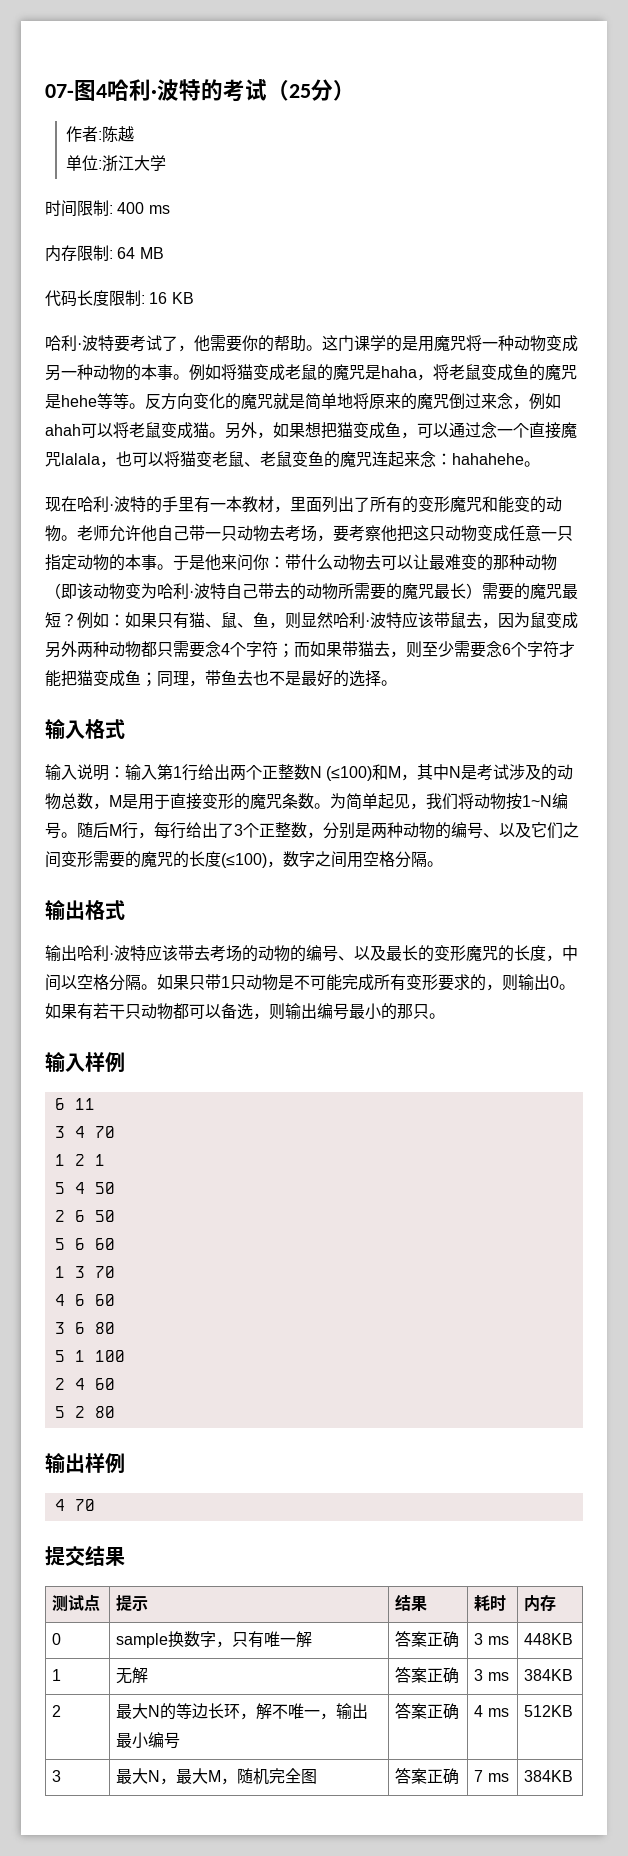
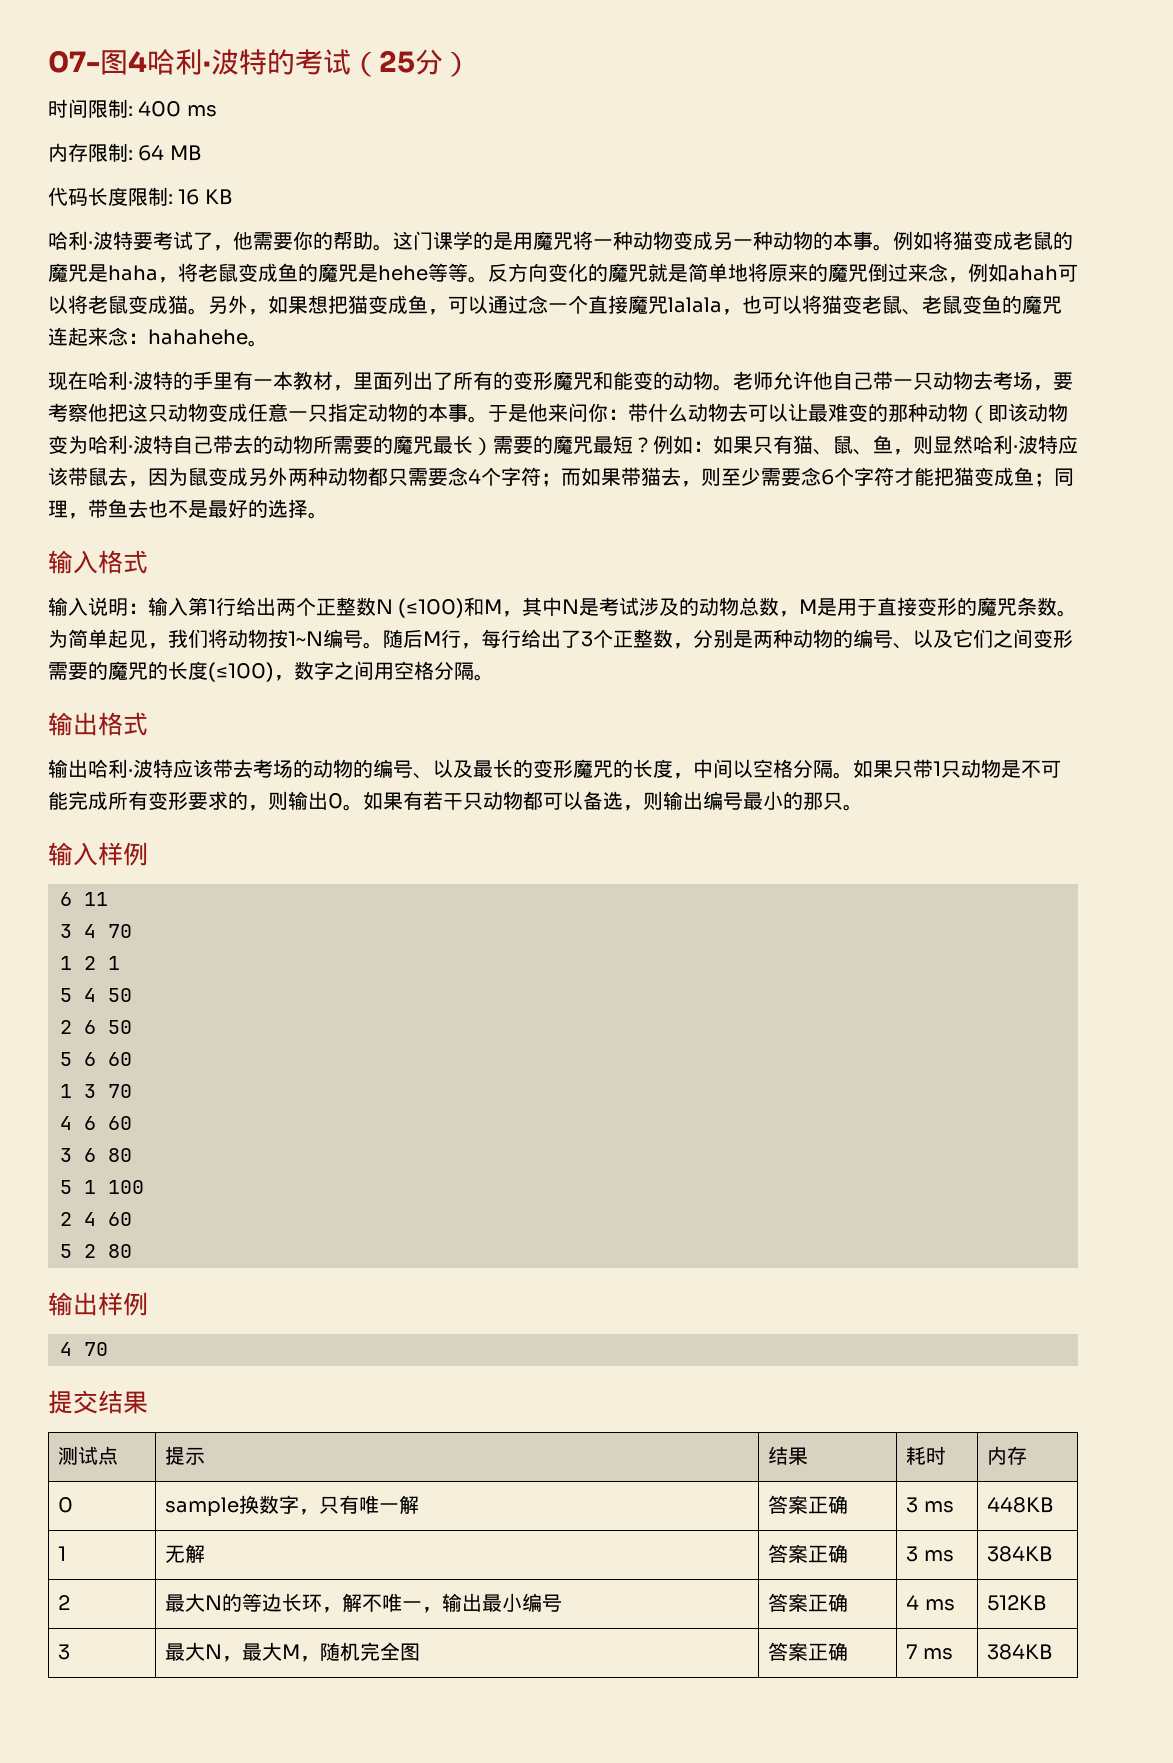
[66,126,135,143] [66,155,167,172] // 作者:陈越 // 单位:浙江大学 -> (471, 64) none

